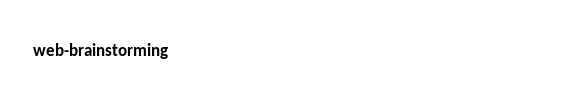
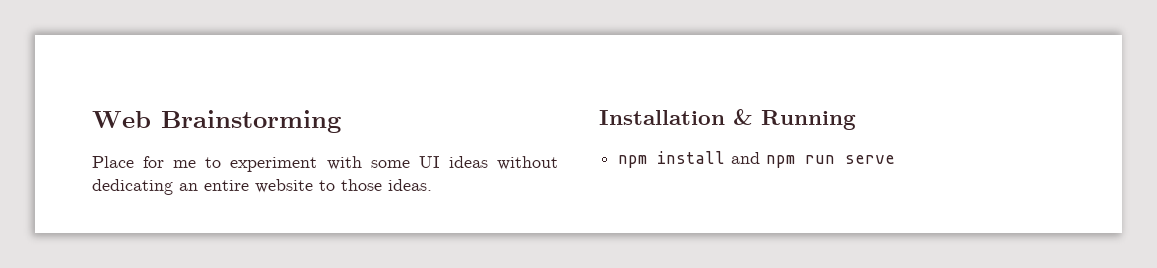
[33,43,168,59] web-brainstorming -> [92,110,341,133] [92,156,558,172] [92,179,432,195] [599,109,856,130] [618,151,896,168] Web Brainstorming // Place for me to experiment with some UI ideas without dedicating an entire website to those ideas. // Installation & Running // npm install and npm run serve

